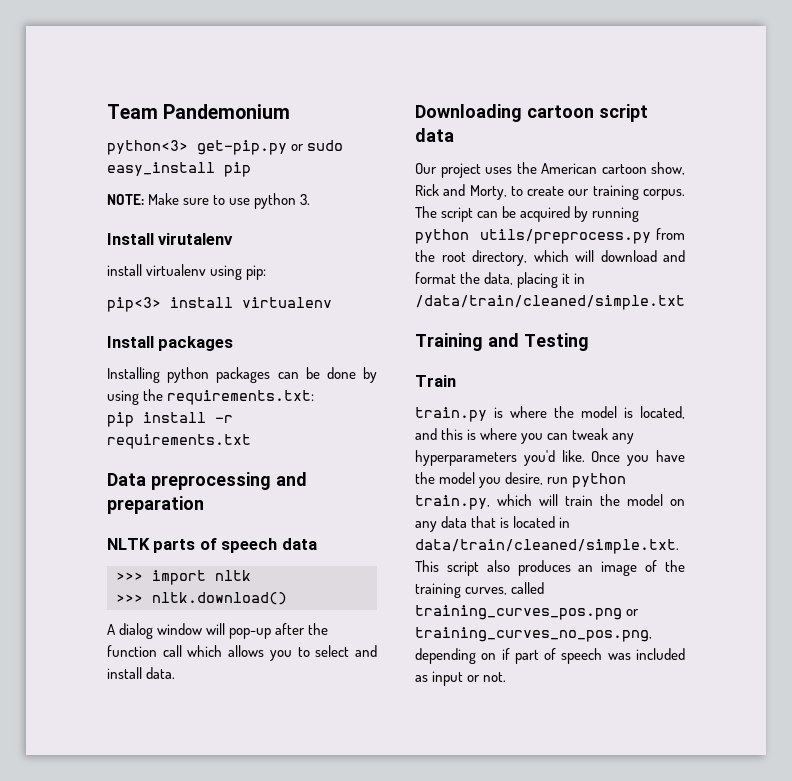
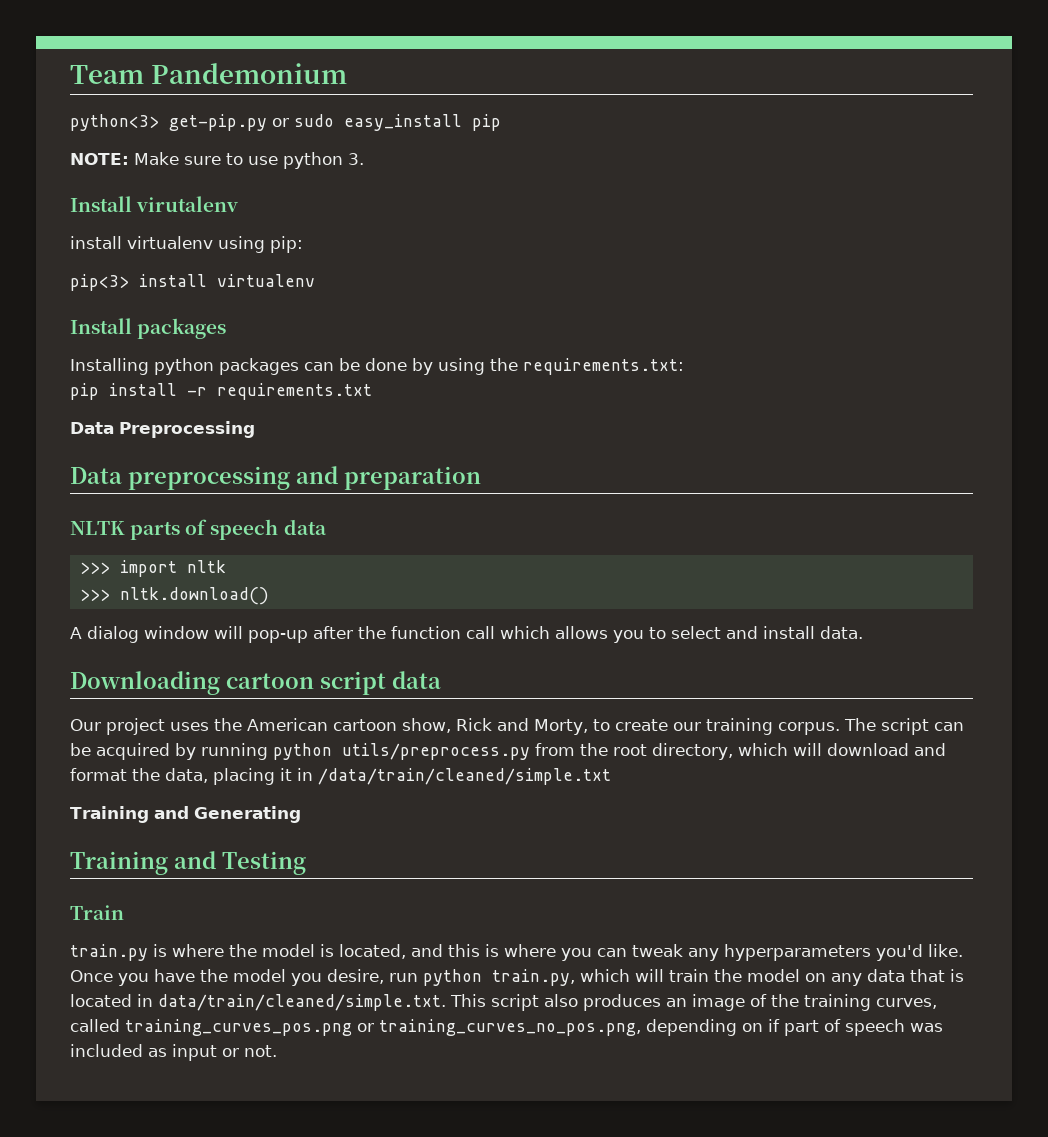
(251, 441) none -> [70,421,255,438] // Data Preprocessing
(685, 302) none -> [70,806,301,823] // Training and Generating

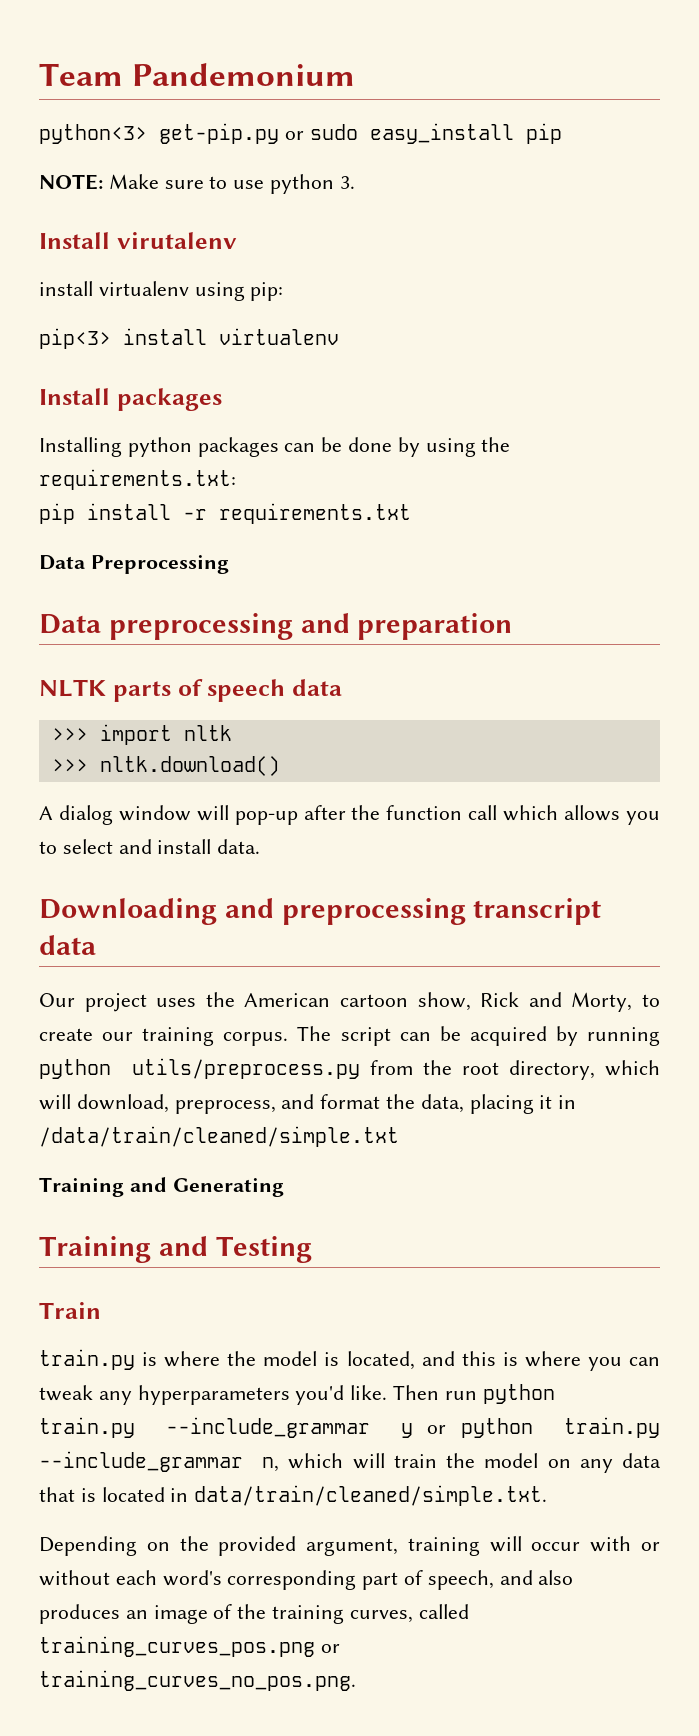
[226,671,386,695] cartoon script -> [224,898,602,925] and preprocessing transcript
[827,743,909,756] download -> [76,1094,276,1114] download, preprocess,
[70,969,575,986] Once you have the model you desire, run python train.py, -> [393,1384,555,1404] [39,1417,660,1438] [39,1451,280,1472] Then run python train.py --include_grammar y or python train.py --include_grammar n,
[450,994,539,1011] This script -> [39,1536,660,1556] [39,1570,533,1590] // Depending on the provided argument, training will occur with or without each word's corresponding part of speech, and
[379,1019,943,1036] [70,1044,277,1061] training_curves_no_pos.png, depending on if part of speech was included as input or not. -> [39,1670,356,1691] training_curves_no_pos.png.

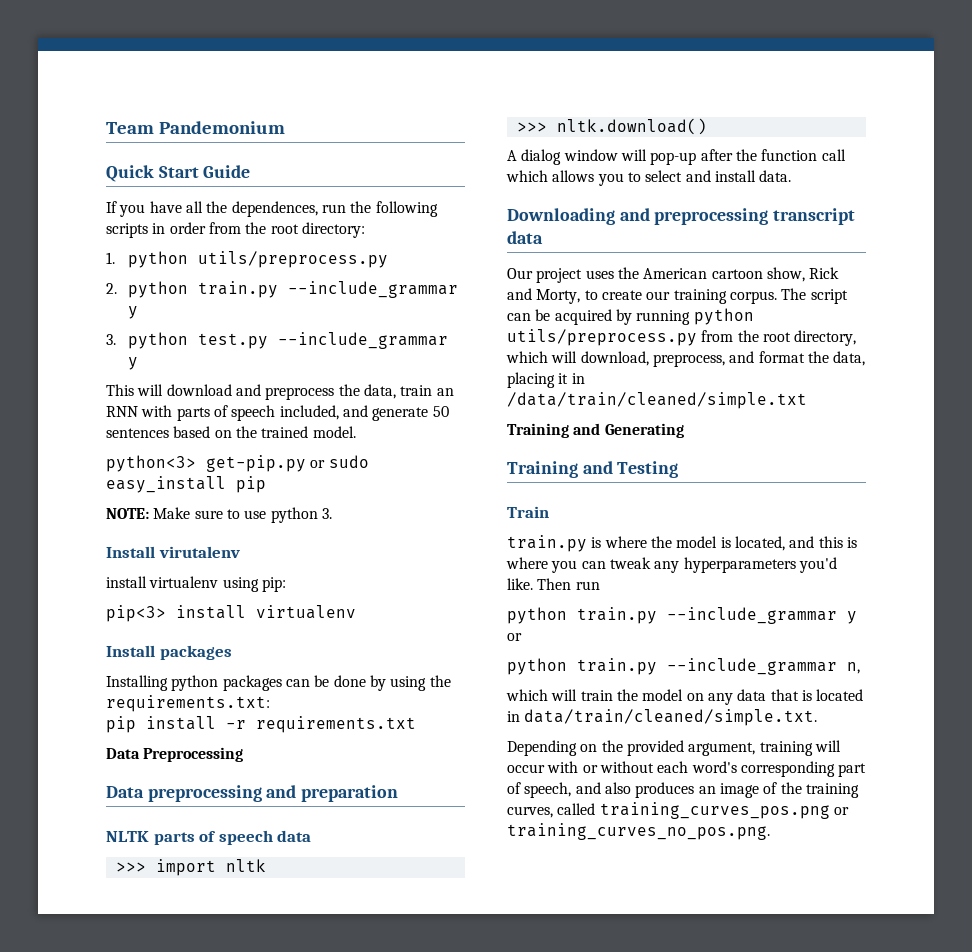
(356, 74) none -> [106,165,251,182] [106,201,438,217] [106,222,365,238] [106,251,389,268] [106,281,459,298] [128,306,139,319] [106,332,449,349] [128,357,139,370] [106,384,454,400] [106,405,449,421] [106,426,356,438] // Quick Start Guide // If you have all the dependences, run the following scripts in order from the root directory: // 1. python utils/preprocess.py // 2. python train.py --include_grammar y // 3. python test.py --include_grammar y // This will download and preprocess the data, train an RNN with parts of speech included, and generate 50 sentences based on the trained model.
(477, 1395) none -> (600, 585) //
(447, 1429) none -> (522, 637) //
(280, 1464) none -> (860, 668) //

